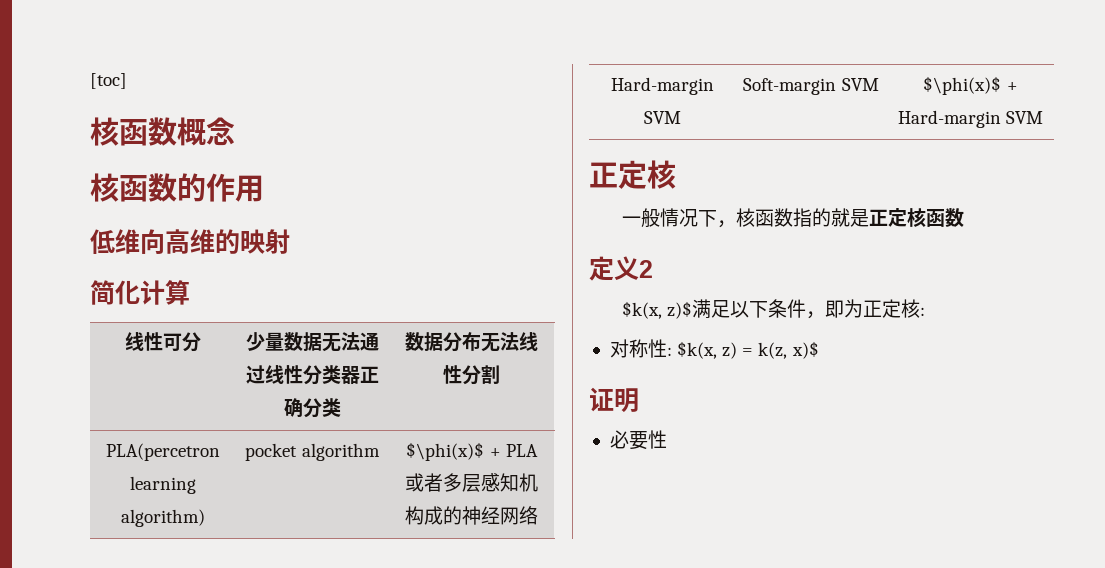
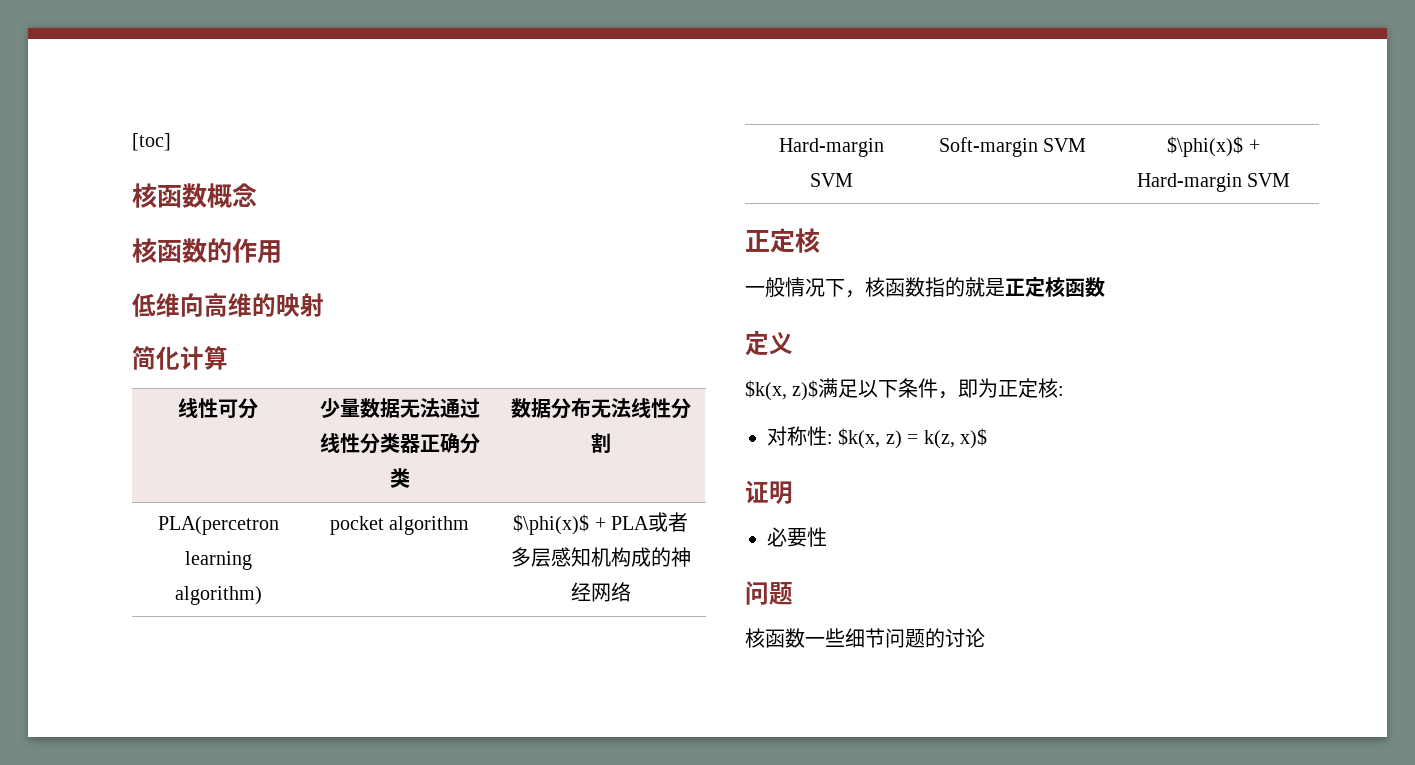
[639,260,653,278] 2 -> (793, 343) none
(667, 439) none -> [745,581,793,605] [745,628,985,648] // 问题 // 核函数一些细节问题的讨论

